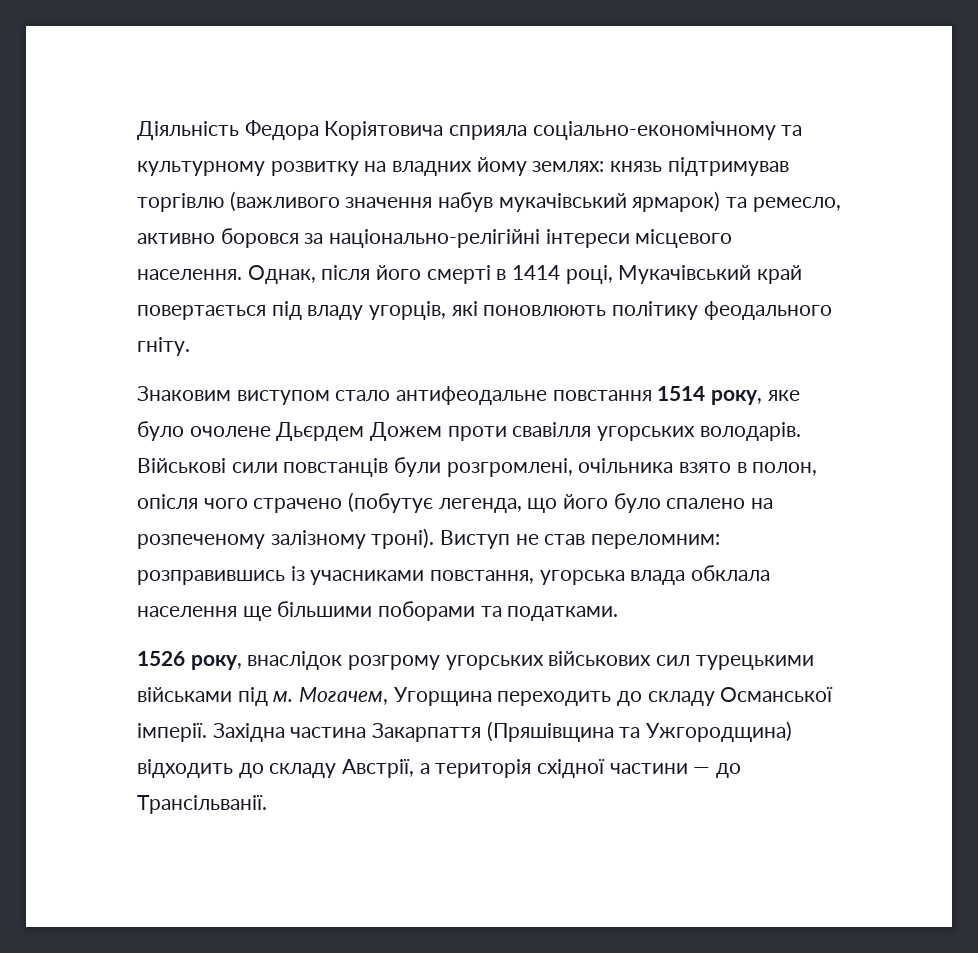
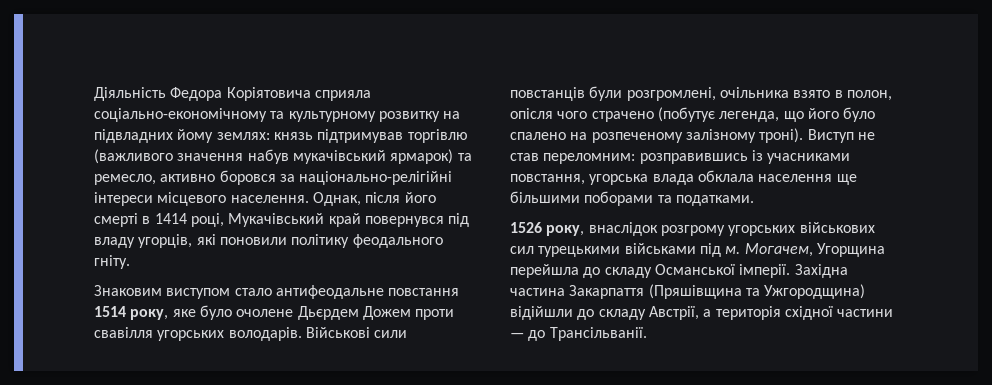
[392,161,473,176] владних -> [94,129,173,143] підвладних
[137,305,266,320] повертається -> [364,216,444,227] повернувся
[483,305,607,316] поновлюють -> [219,237,287,245] поновили
[497,691,612,706] переходить -> [510,264,579,278] перейшла
[137,759,233,778] відходить -> [510,306,573,320] відійшли

